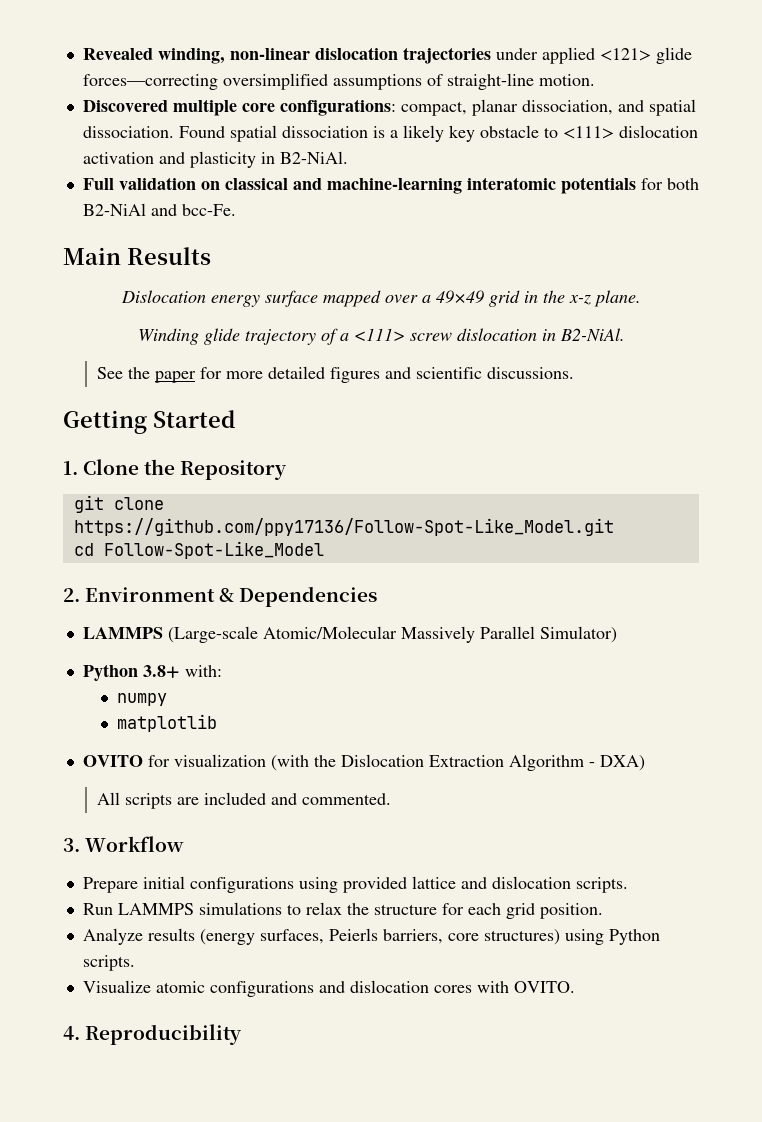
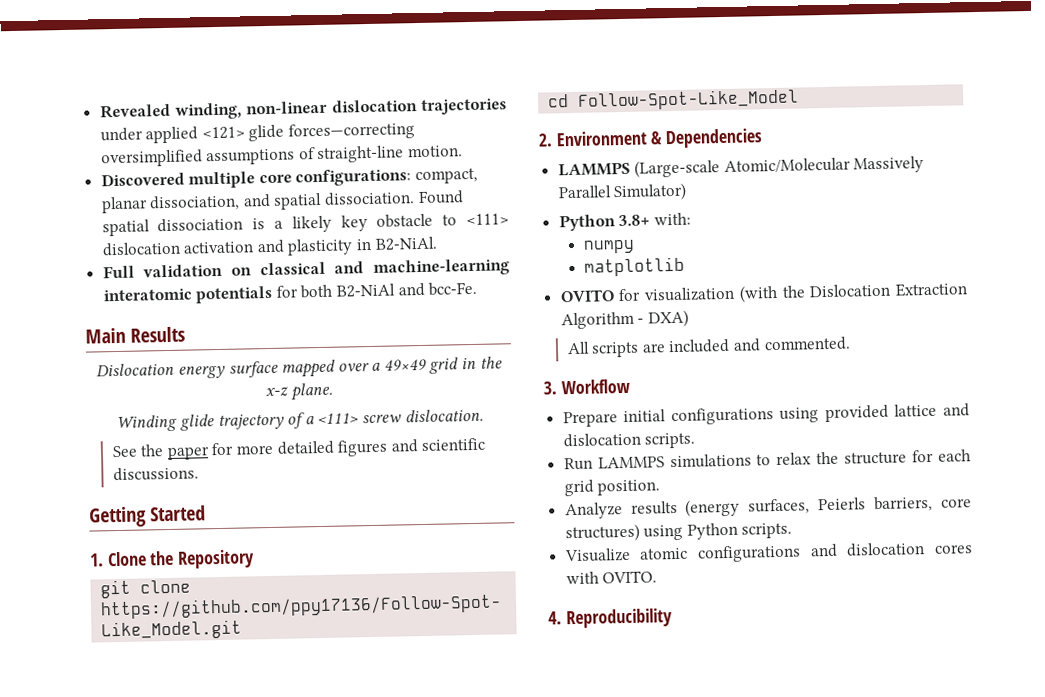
[456,328,625,341] dislocation in B2-NiAl. -> [404,408,484,423] dislocation.

